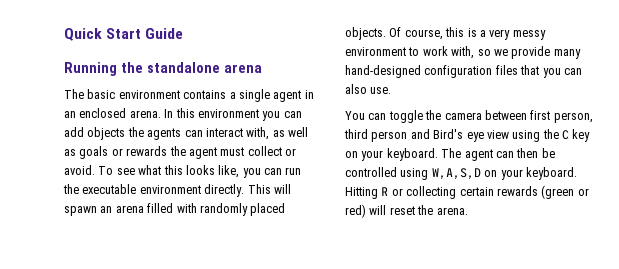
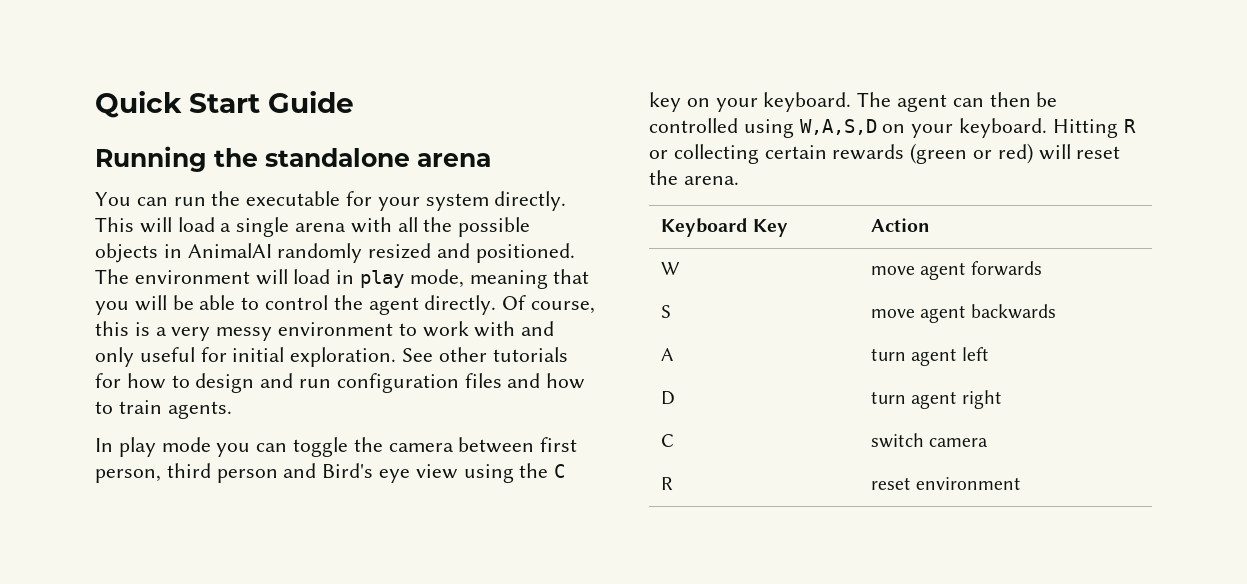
[64,89,314,102] [64,108,302,121] [64,127,308,140] [64,146,296,159] [64,165,302,178] [63,184,291,197] [64,203,286,216] [345,27,386,40] The basic environment contains a single agent in an enclosed arena. In this environment you can add objects the agents can interact with, as well as goals or rewards the agent must collect or avoid. To see what this looks like, you can run the executable environment directly. This will spawn an arena filled with randomly placed objects. -> [95,191,567,211] [95,217,531,237] [95,243,575,263] [95,269,590,289] [95,295,497,315] You can run the executable for your system directly. This will load a single arena with all the possible objects in AnimalAI randomly resized and positioned. The environment will load in play mode, meaning that you will be able to control the agent directly.
[451,46,581,59] [345,65,582,78] [345,84,392,94] [345,111,365,120] with, so we provide many hand-designed configuration files that you can also use. // You -> [474,321,555,337] [95,347,568,367] [95,373,586,393] [95,400,232,419] [95,437,251,457] with and only useful for initial exploration. See other tutorials for how to design and run configuration files and how to train agents. // In play mode you
(468, 211) none -> [660,218,789,237] [870,218,930,232] [660,262,680,275] [870,261,1043,280] [660,305,671,318] [870,304,1057,323] [660,348,673,361] [870,347,990,366] [660,391,675,405] [870,390,1003,409] [660,434,674,447] [870,433,989,448] [660,477,673,490] [870,477,1022,490] // Keyboard Key | Action // W | move agent forwards // S | move agent backwards // A | turn agent left // D | turn agent right // C | switch camera // R | reset environment

